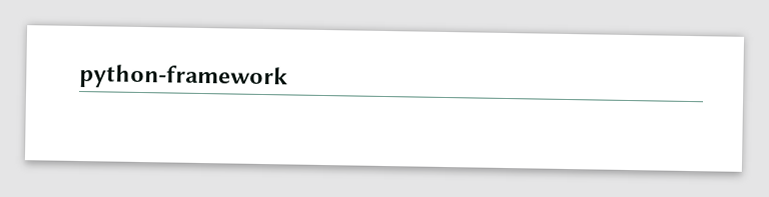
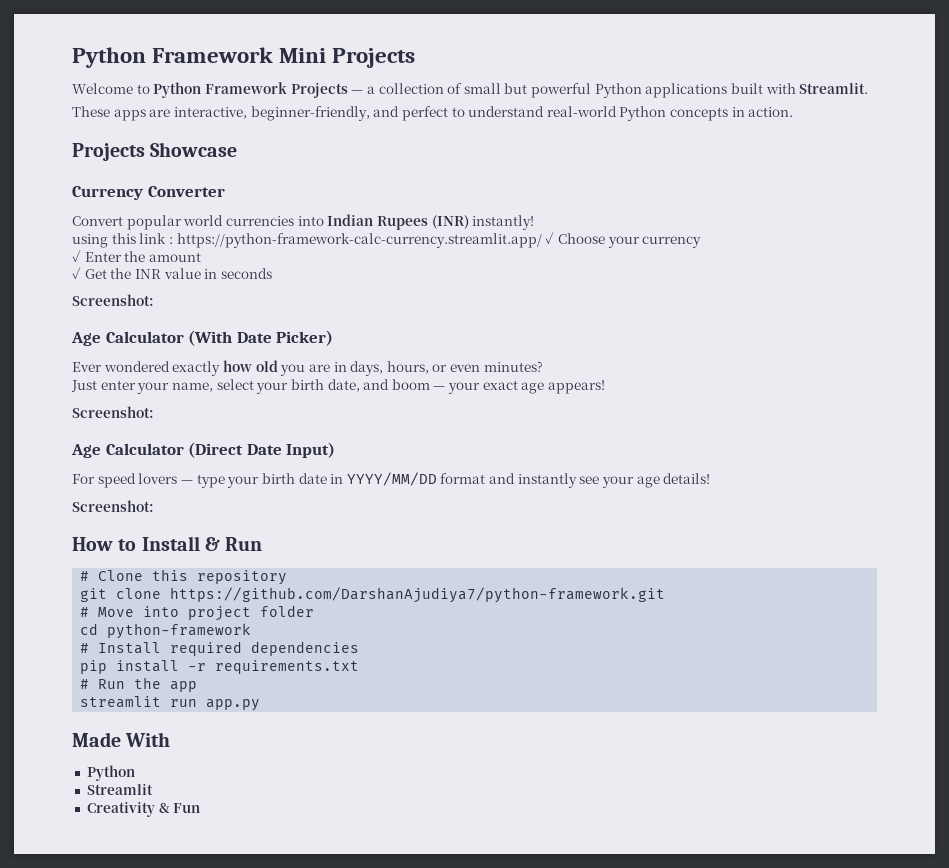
[79,63,288,91] python-framework -> [72,47,416,68] [72,82,869,98] [72,106,794,121] [72,142,238,161] [72,186,225,200] [72,214,535,230] [72,232,702,248] [72,250,201,262] [72,267,272,279] [72,294,154,306] [71,330,334,346] [72,360,543,376] [71,379,606,394] [72,406,154,418] [71,442,336,458] [72,472,711,488] [72,500,154,512] [72,536,263,551] [80,569,288,585] [80,587,666,603] [80,605,315,621] [80,623,252,639] [80,641,360,656] [80,660,360,674] [80,677,198,692] [80,696,261,711] [72,732,171,747] [86,765,135,781] [86,784,153,795] [86,802,201,817] Python Framework Mini Projects // Welcome to Python Framework Projects — a collection of small but powerful Python applications built with Streamlit. // These apps are interactive, beginner-friendly, and perfect to understand real-world Python concepts in action. // Projects Showcase // Currency Converter // Convert popular world currencies into Indian Rupees (INR) instantly! // using this link : https://python-framework-calc-currency.streamlit.app/ ✓ Choose your currency // ✓ Enter the amount // ✓ Get the INR value in seconds // Screenshot: // Age Calculator (With Date Picker) // Ever wondered exactly how old you are in days, hours, or even minutes? // Just enter your name, select your birth date, and boom — your exact age appears! // Screenshot: // Age Calculator (Direct Date Input) // For speed lovers — type your birth date in YYYY/MM/DD format and instantly see your age details! // Screenshot: // How to Install & Run // # Clone this repository // git clone https://github.com/DarshanAjudiya7/python-framework.git // # Move into project folder // cd python-framework // # Install required dependencies // pip install -r requirements.txt // # Run the app // streamlit run app.py // Made With // Python // Streamlit // Creativity & Fun

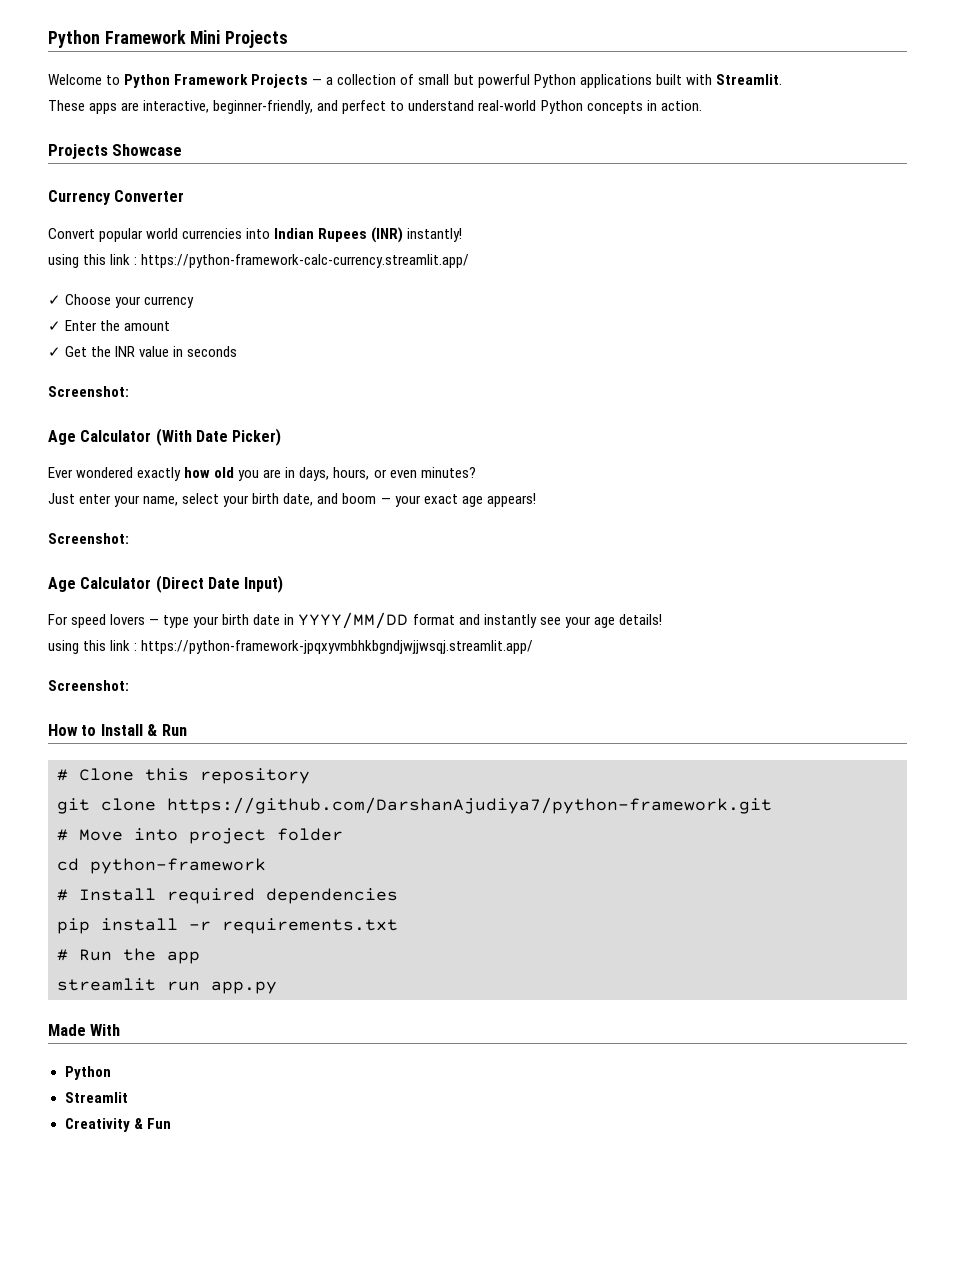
(542, 240) none -> (470, 261) //
(711, 478) none -> [48,640,534,654] // using this link : https://python-framework-jpqxyvmbhkbgndjwjjwsqj.streamlit.app/

